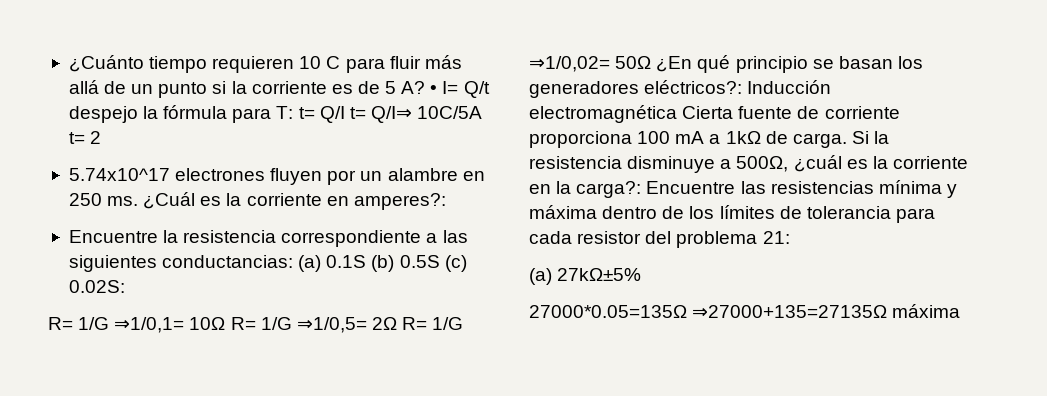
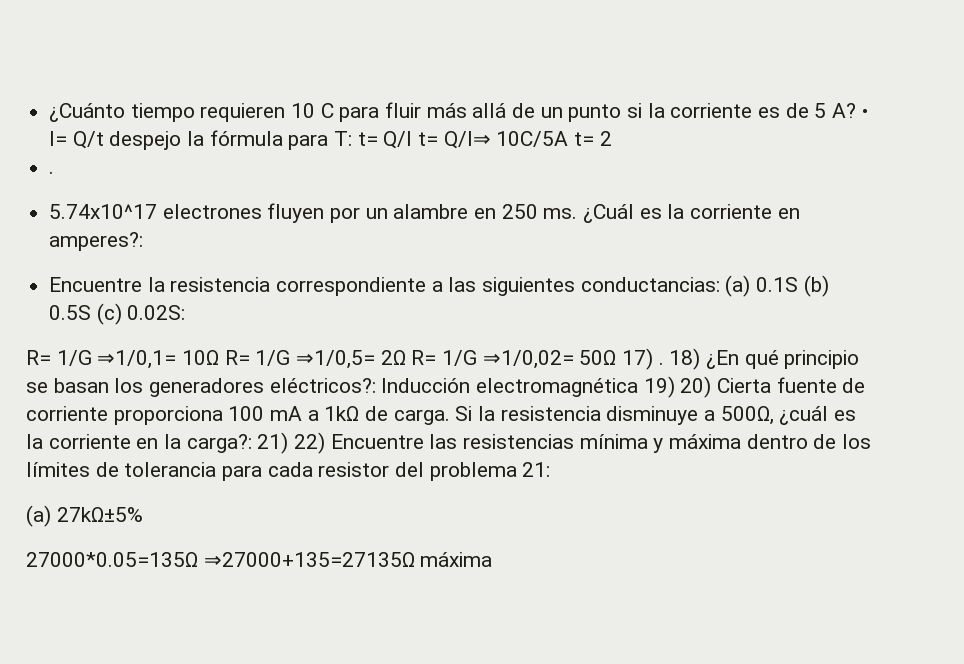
(102, 137) none -> [49,171,55,174] // .
(652, 62) none -> [622,348,701,370] 17) . 18)
(677, 114) none -> [643,376,712,398] 19) 20)
(642, 189) none -> [257,432,326,454] 21) 22)

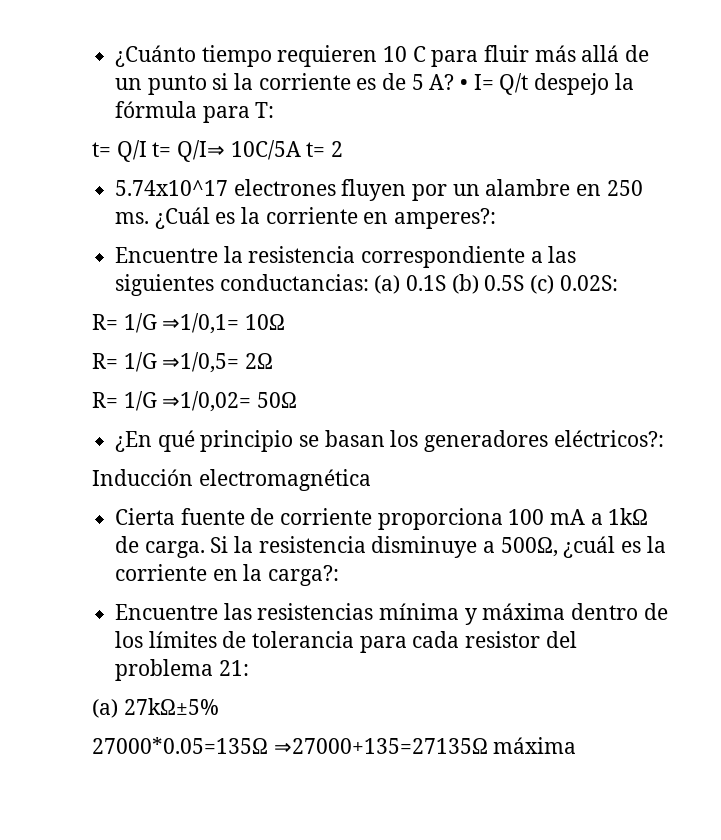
(353, 138) none -> (275, 110) //
[49,171,55,174] // . -> (344, 149) none
(220, 357) none -> (286, 322) //
(406, 357) none -> (274, 361) //
[622,348,701,370] 17) . 18) -> (298, 400) //
(376, 385) none -> (664, 438) //
[643,376,712,398] 19) 20) -> (371, 480) //
[257,432,326,454] 21) 22) -> (340, 575) //

